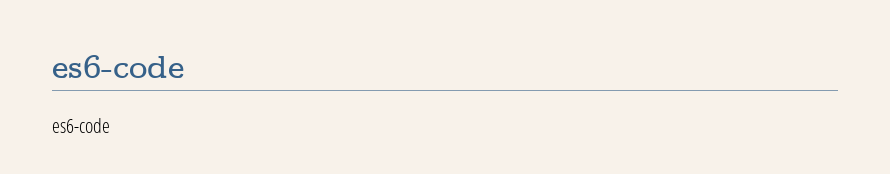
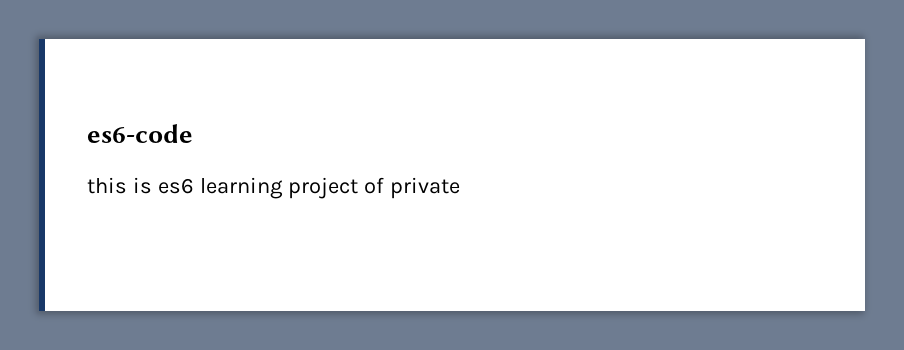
[52,118,110,133] es6-code -> [87,177,460,199] this is es6 learning project of private

